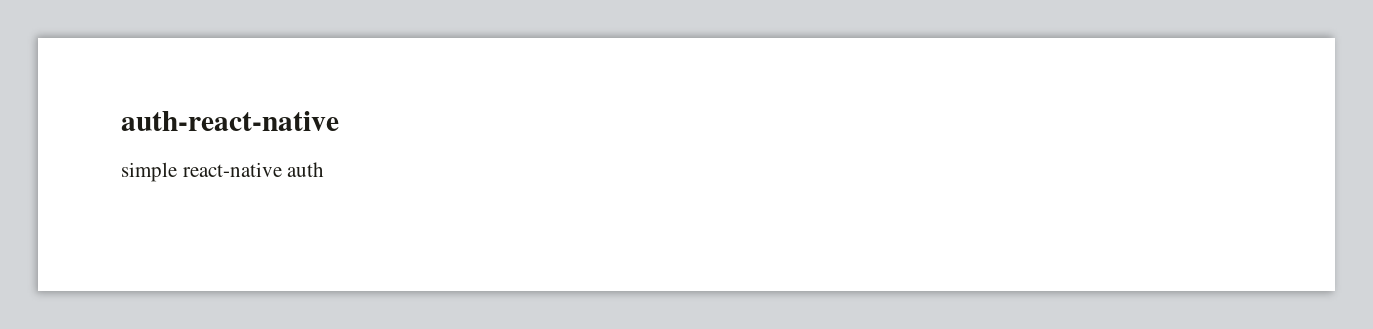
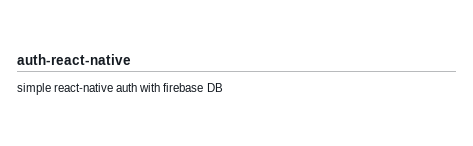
(325, 169) none -> [139,83,223,92] with firebase DB

